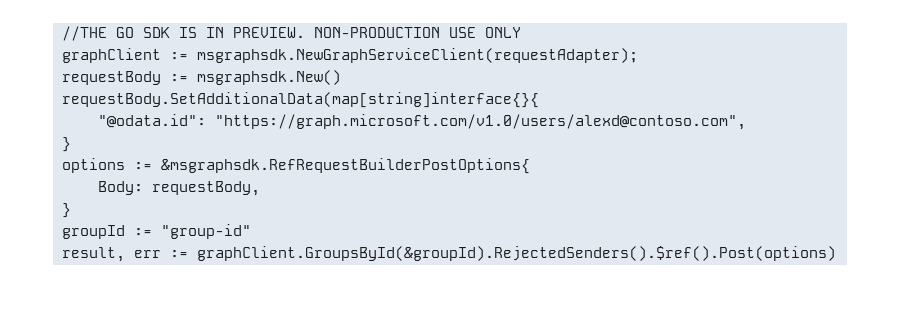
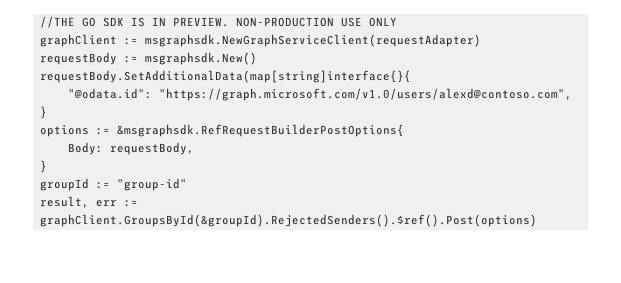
[197,48,639,63] msgraphsdk.NewGraphServiceClient(requestAdapter); -> [144,34,481,47] msgraphsdk.NewGraphServiceClient(requestAdapter)

